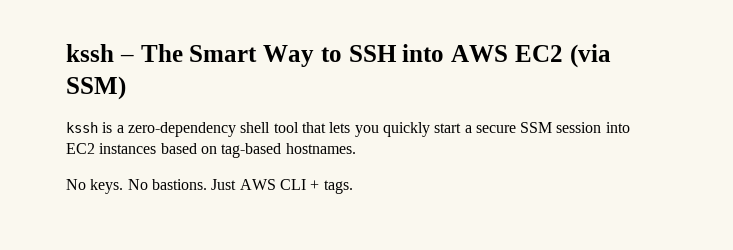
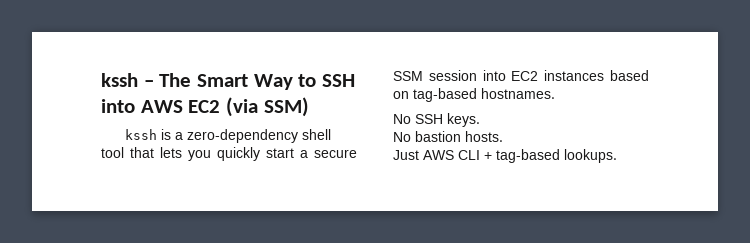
(86, 184) none -> [415,114,443,124] SSH
[127,179,207,190] No bastions. -> [393,131,503,142] // No bastion hosts. //
[323,180,353,194] tags. -> [496,149,617,163] tag-based lookups.

